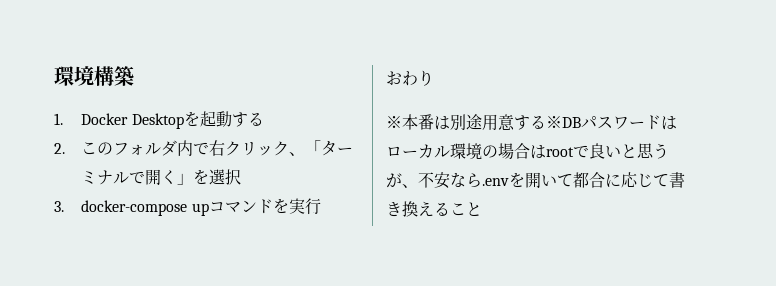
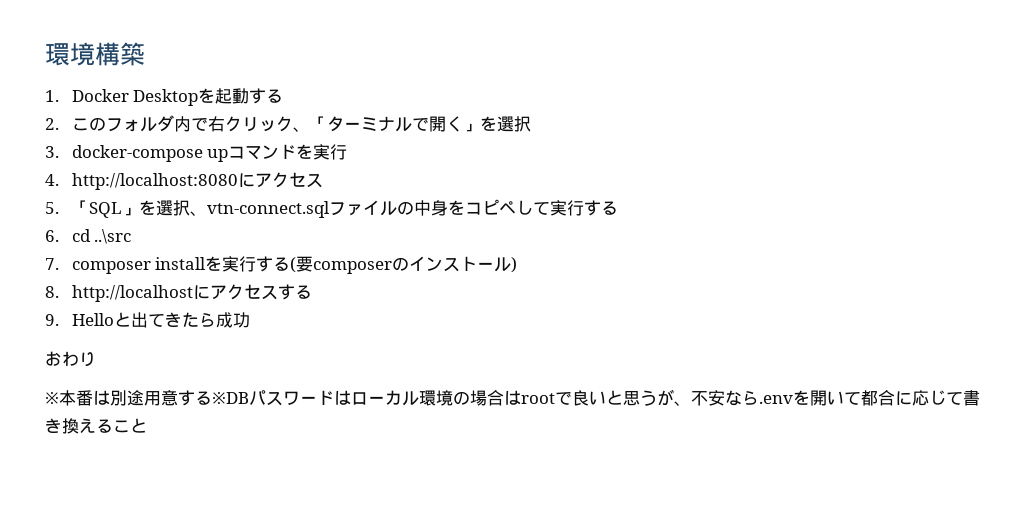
(321, 206) none -> [45,172,323,190] [45,199,618,218] [45,229,132,244] [45,256,518,274] [45,284,312,302] [45,312,250,328] // 4. http://localhost:8080にアクセス // 5.「SQL」を選択、vtn-connect.sqlファイルの中身をコピペして実行する // 6. cd ..\src // 7. composer installを実行する(要composerのインストール) // 8. http://localhostにアクセスする // 9. Helloと出てきたら成功

